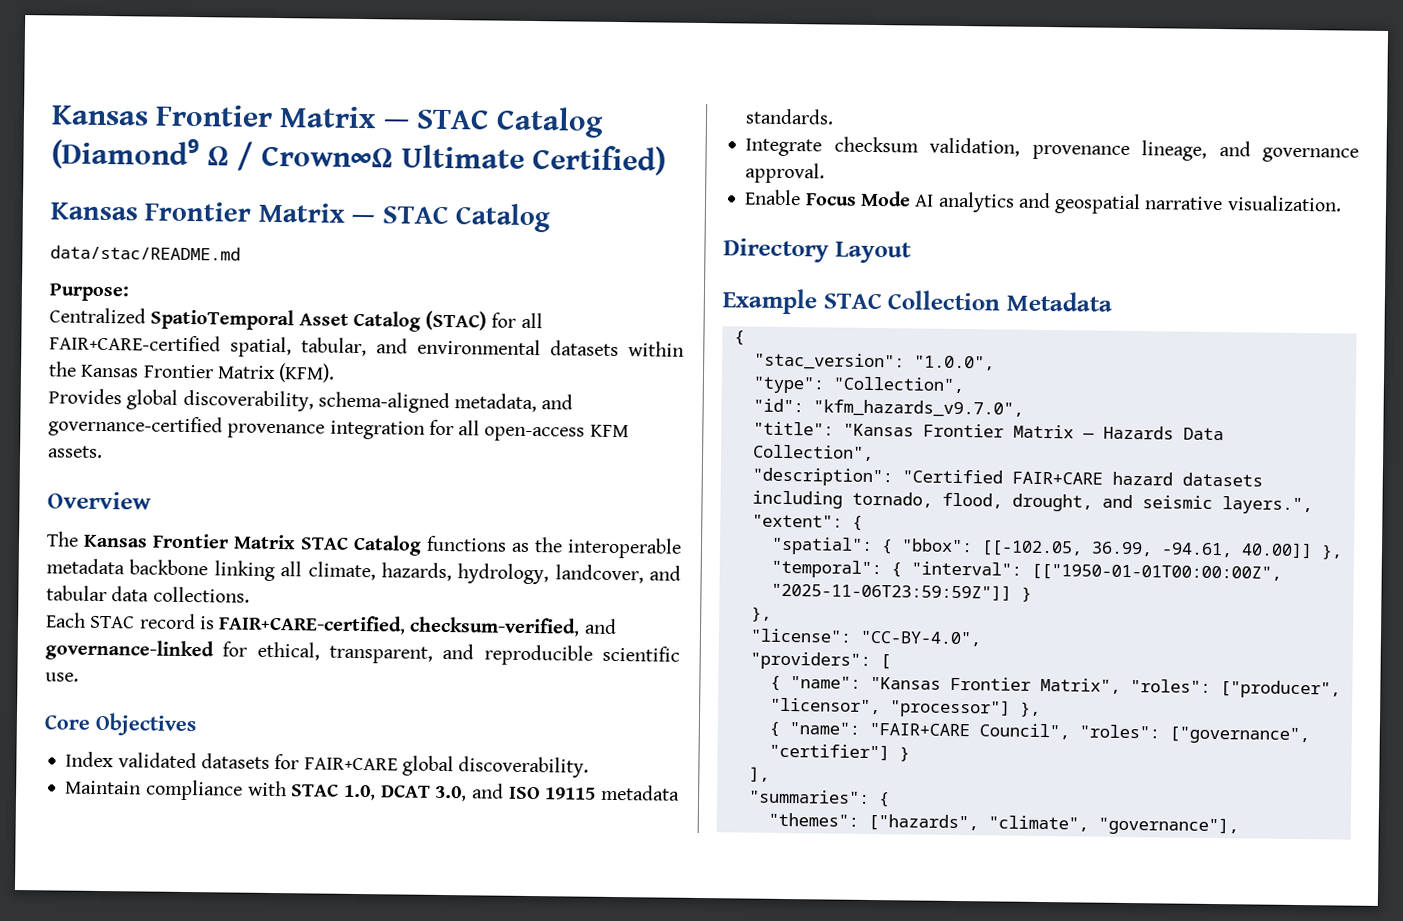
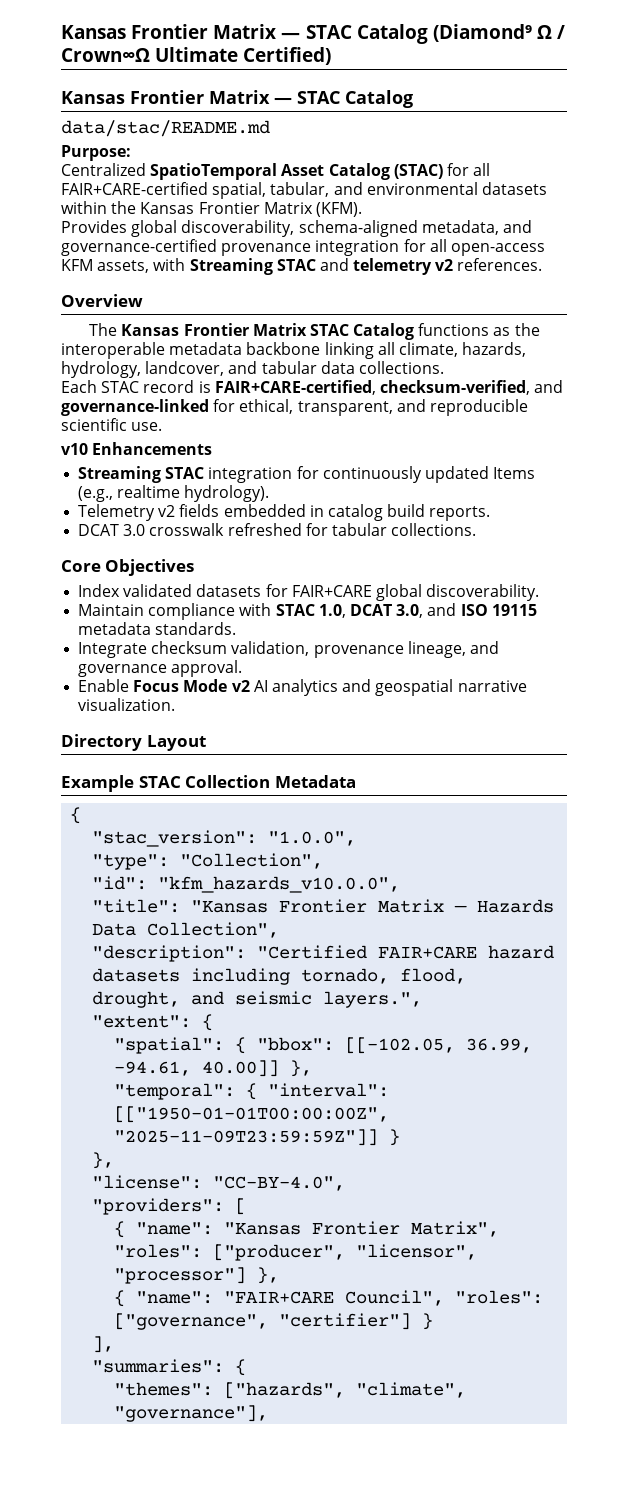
[47,445,103,458] assets. -> [97,258,543,275] assets, with Streaming STAC and telemetry v2 references.
(79, 677) none -> [61,442,213,455] [78,466,536,483] [78,485,270,502] [78,504,491,521] [78,523,477,536] // v10 Enhancements // Streaming STAC integration for continuously updated Items (e.g., realtime hydrology). // Telemetry v2 fields embedded in catalog build reports. // DCAT 3.0 crosswalk refreshed for tabular collections.
(911, 198) none -> [231,680,250,692] v2
[812,399,1024,418] "kfm_hazards_v9.7.0", -> [158,876,401,893] "kfm_hazards_v10.0.0",
[770,582,1012,601] "2025-11-06T23:59:59Z"]] -> [114,1129,379,1146] "2025-11-09T23:59:59Z"]]

